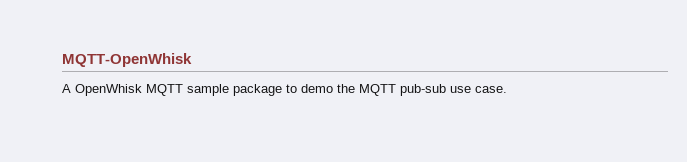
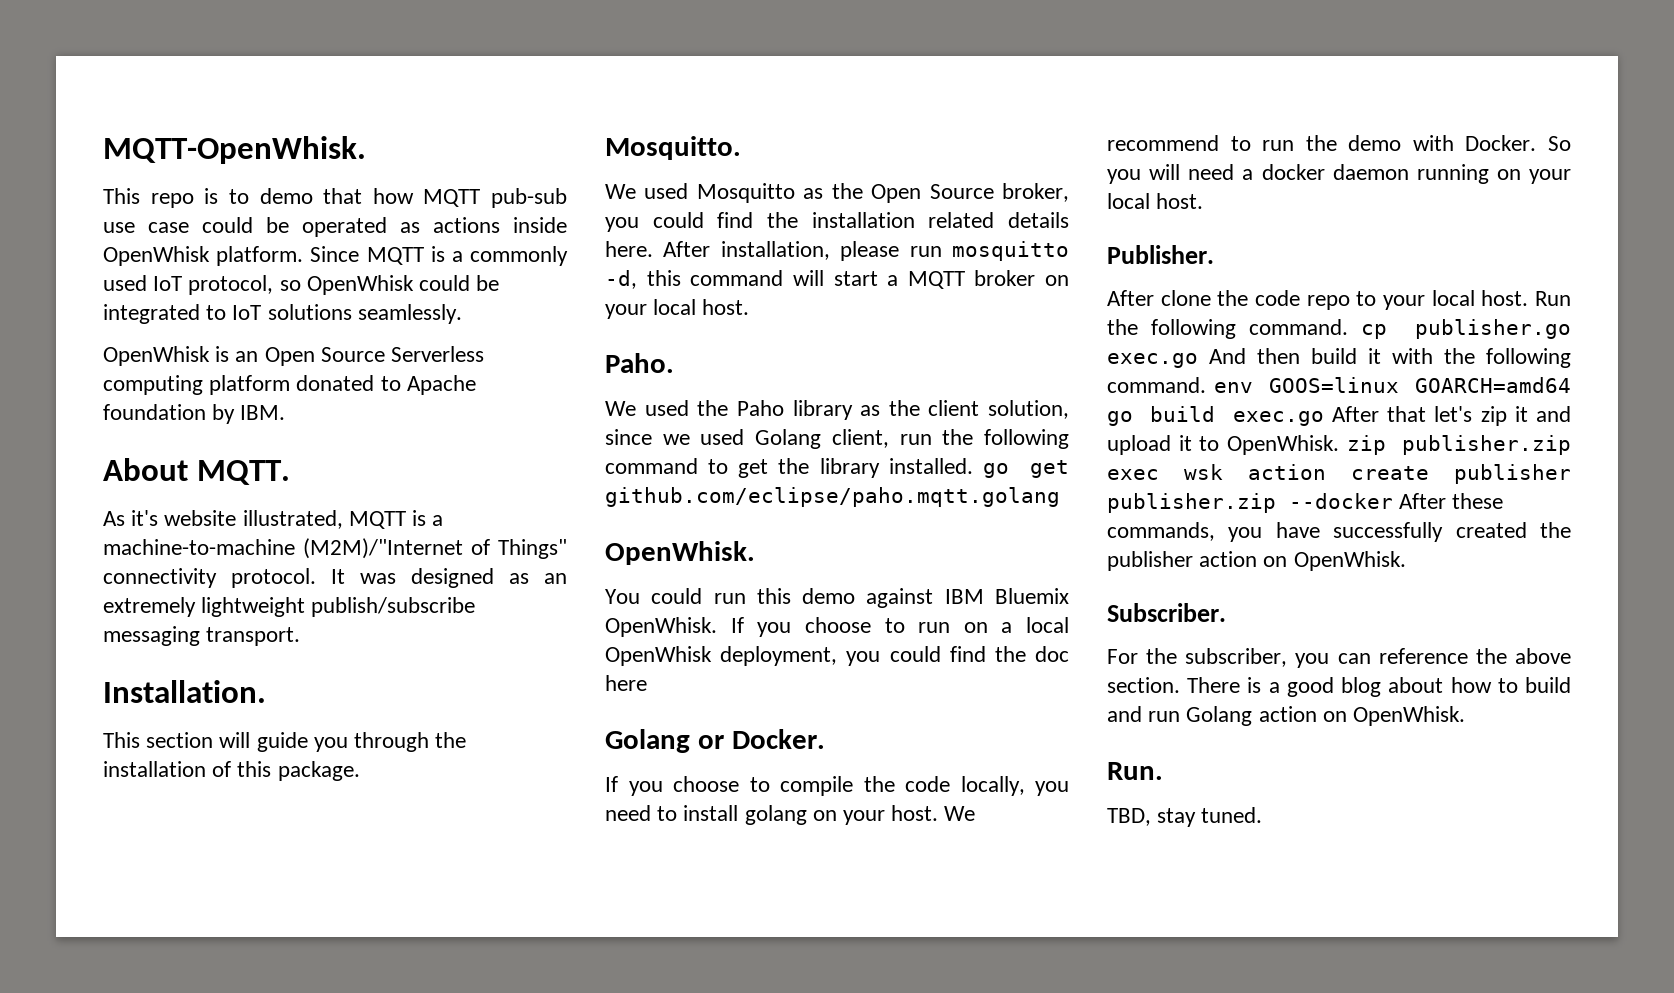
[62,53,192,67] [62,84,507,96] MQTT-OpenWhisk // A OpenWhisk MQTT sample package to demo the MQTT pub-sub use case. -> [103,136,366,164] [103,188,567,208] [103,217,567,237] [103,246,569,266] [103,275,500,295] [103,304,462,324] [103,346,485,366] [103,375,476,395] [103,404,286,424] [103,458,290,485] [103,510,444,529] [103,538,567,559] [103,568,567,588] [103,597,476,617] [103,626,301,646] [103,680,266,703] [103,732,467,752] [103,761,360,781] [605,136,741,160] [605,183,1069,203] [605,212,1069,232] [605,241,1069,261] [605,270,1069,289] [605,299,750,319] [605,353,674,373] [605,400,1069,420] [605,429,1069,449] [605,458,1069,478] [605,487,1060,507] [605,541,755,565] [605,588,1069,608] [605,617,1069,637] [605,646,1069,666] [605,675,647,691] [605,729,825,753] [605,776,1069,796] [605,805,976,825] [1107,135,1571,151] [1107,164,1571,184] [1107,193,1204,209] [1107,245,1214,264] [1107,290,1571,310] [1107,319,1571,339] [1107,348,1571,368] [1107,377,1571,393] [1107,406,1571,426] [1107,435,1571,455] [1107,464,1571,484] [1107,493,1504,513] [1107,522,1571,542] [1107,551,1406,571] [1107,603,1226,622] [1107,648,1571,668] [1107,677,1571,697] [1107,706,1466,726] [1107,762,1163,780] [1107,807,1263,827] MQTT-OpenWhisk. // This repo is to demo that how MQTT pub-sub use case could be operated as actions inside OpenWhisk platform. Since MQTT is a commonly used IoT protocol, so OpenWhisk could be integrated to IoT solutions seamlessly. // OpenWhisk is an Open Source Serverless computing platform donated to Apache foundation by IBM. // About MQTT. // As it's website illustrated, MQTT is a machine-to-machine (M2M)/"Internet of Things" connectivity protocol. It was designed as an extremely lightweight publish/subscribe messaging transport. // Installation. // This section will guide you through the installation of this package. // Mosquitto. // We used Mosquitto as the Open Source broker, you could find the installation related details here. After installation, please run mosquitto -d, this command will start a MQTT broker on your local host. // Paho. // We used the Paho library as the client solution, since we used Golang client, run the following command to get the library installed. go get github.com/eclipse/paho.mqtt.golang // OpenWhisk. // You could run this demo against IBM Bluemix OpenWhisk. If you choose to run on a local OpenWhisk deployment, you could find the doc here // Golang or Docker. // If you choose to compile the code locally, you need to install golang on your host. We recommend to run the demo with Docker. So you will need a docker daemon running on your local host. // Publisher. // After clone the code repo to your local host. Run the following command. cp publisher.go exec.go And then build it with the following command. env GOOS=linux GOARCH=amd64 go build exec.go After that let's zip it and upload it to OpenWhisk. zip publisher.zip exec wsk action create publisher publisher.zip --docker After these commands, you have successfully created the publisher action on OpenWhisk. // Subscriber. // For the subscriber, you can reference the above section. There is a good blog about how to build and run Golang action on OpenWhisk. // Run. // TBD, stay tuned.

